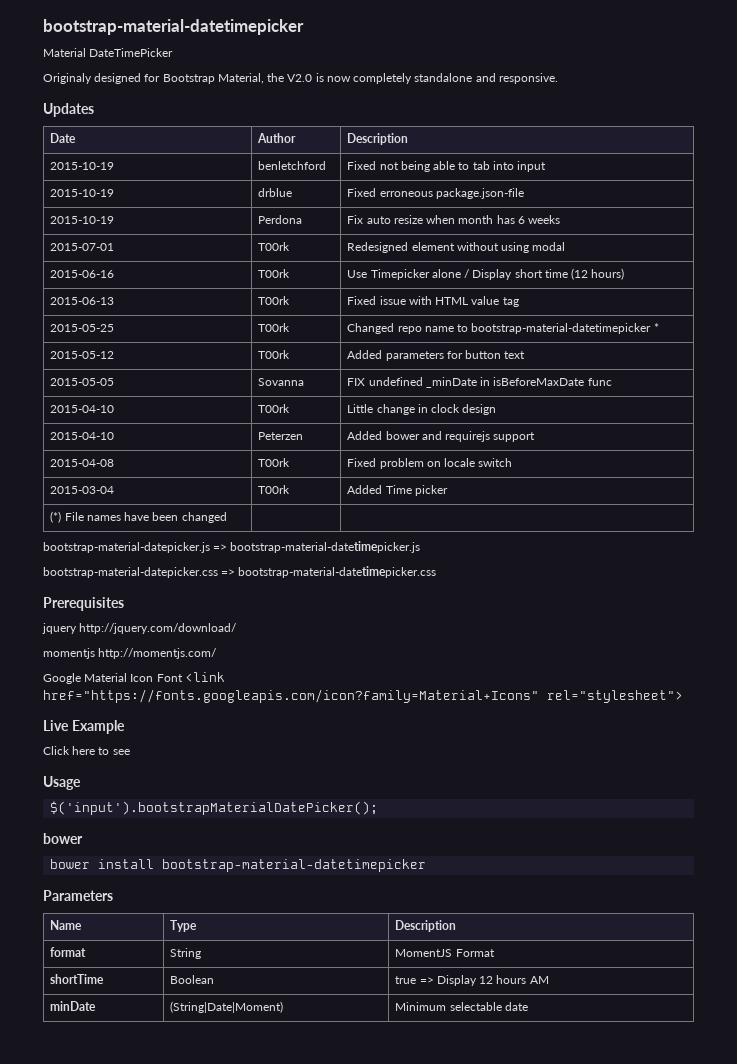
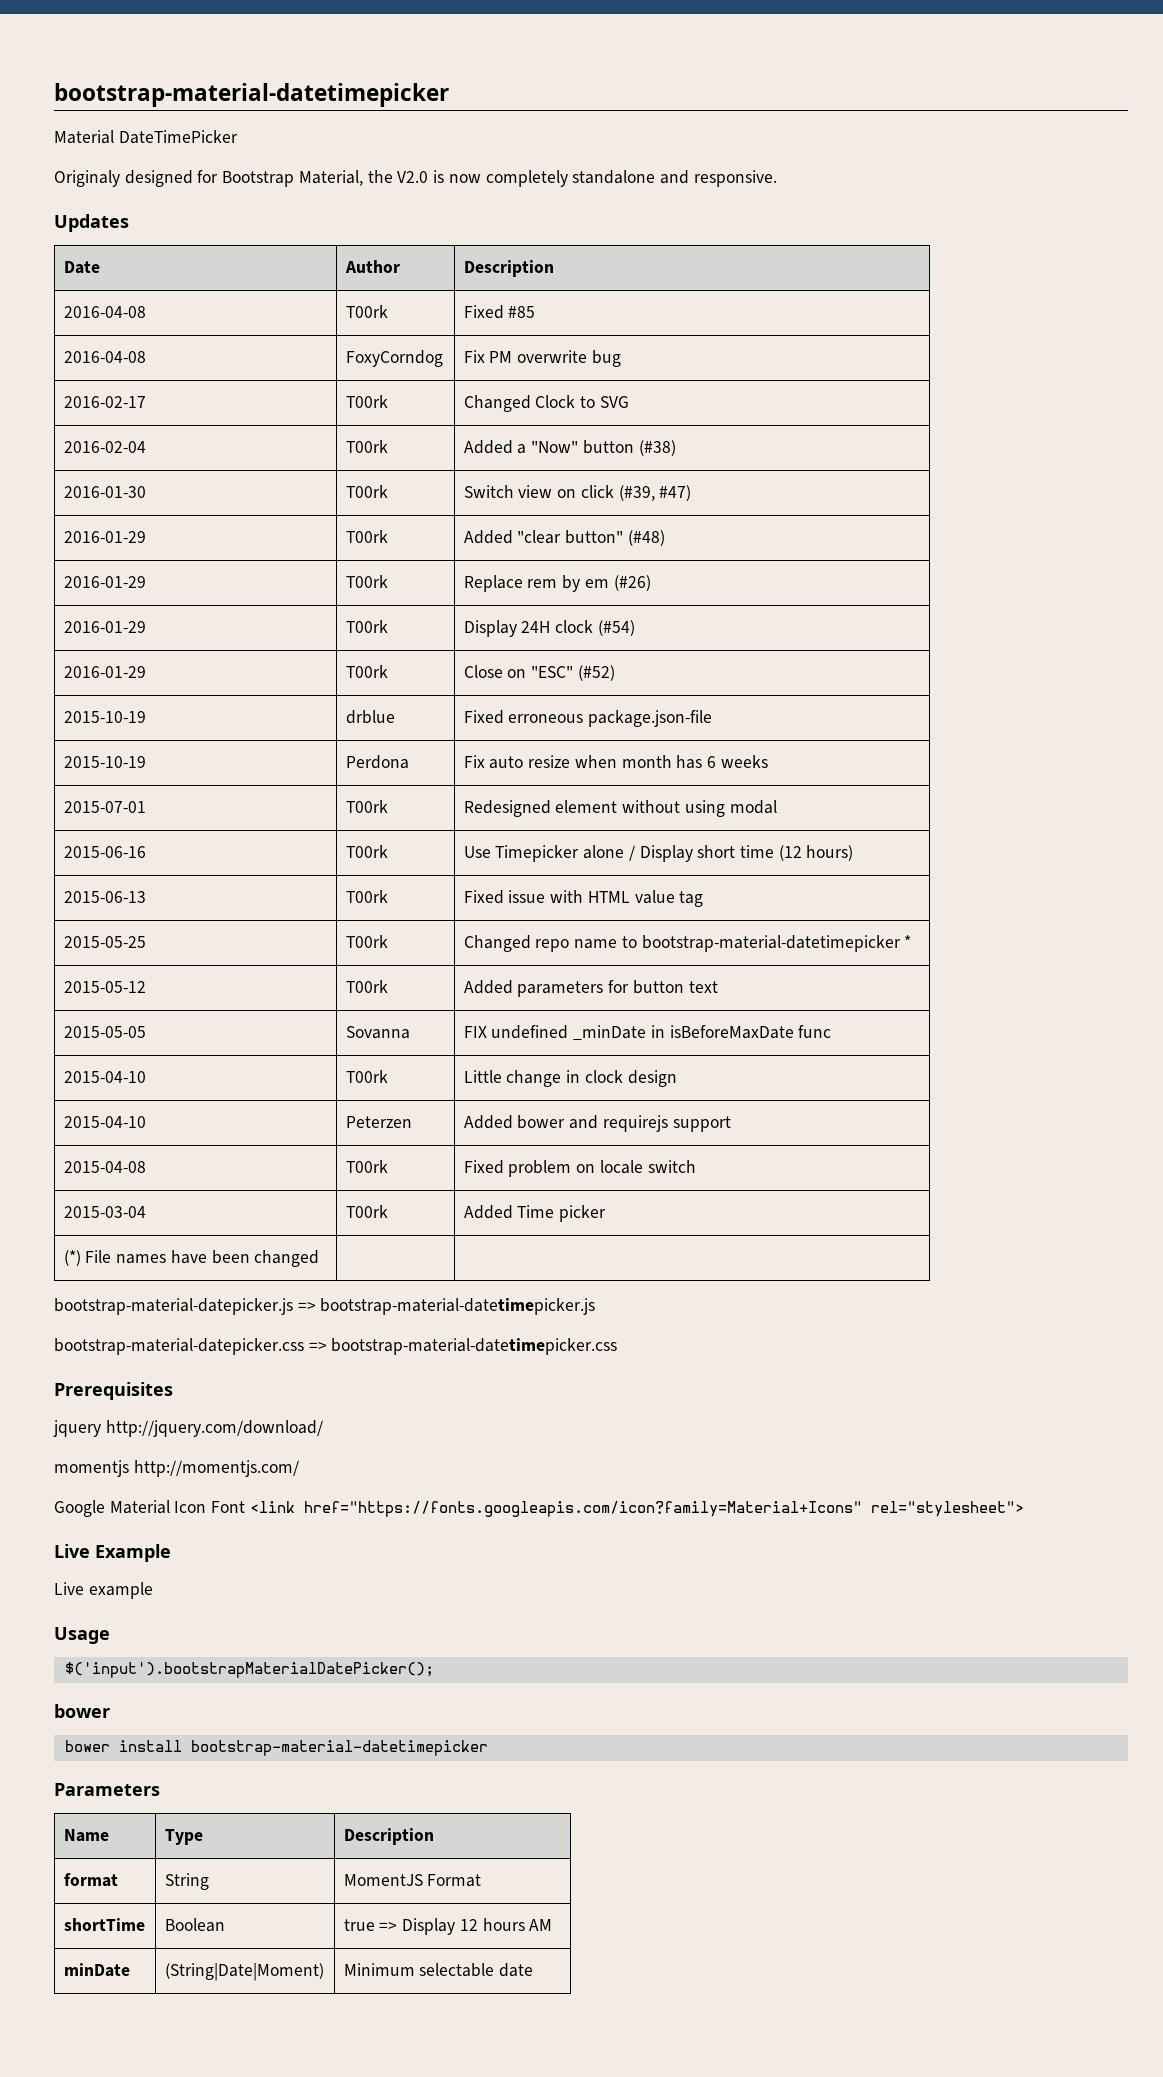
[50,162,115,170] [258,161,327,170] [347,161,547,172] 2015-10-19 | benletchford | Fixed not being able to tab into input -> [63,306,146,318] [345,305,388,318] [463,305,536,319] [63,351,146,363] [345,350,443,367] [463,350,621,367] [63,396,146,408] [345,395,388,408] [463,395,629,412] [63,441,146,453] [345,440,388,453] [463,440,676,456] [63,486,146,498] [345,485,388,498] [463,485,692,501] [63,531,146,543] [345,530,388,543] [463,530,665,546] [63,576,146,588] [345,575,388,588] [463,575,651,592] [63,621,146,633] [345,620,388,633] [463,620,635,637] [63,666,146,678] [345,665,388,678] [463,665,615,681] 2016-04-08 | T00rk | Fixed #85 // 2016-04-08 | FoxyCorndog | Fix PM overwrite bug // 2016-02-17 | T00rk | Changed Clock to SVG // 2016-02-04 | T00rk | Added a "Now" button (#38) // 2016-01-30 | T00rk | Switch view on click (#39, #47) // 2016-01-29 | T00rk | Added "clear button" (#48) // 2016-01-29 | T00rk | Replace rem by em (#26) // 2016-01-29 | T00rk | Display 24H clock (#54) // 2016-01-29 | T00rk | Close on "ESC" (#52)
[43,746,130,755] Click here to see -> [54,1582,153,1599] Live example

